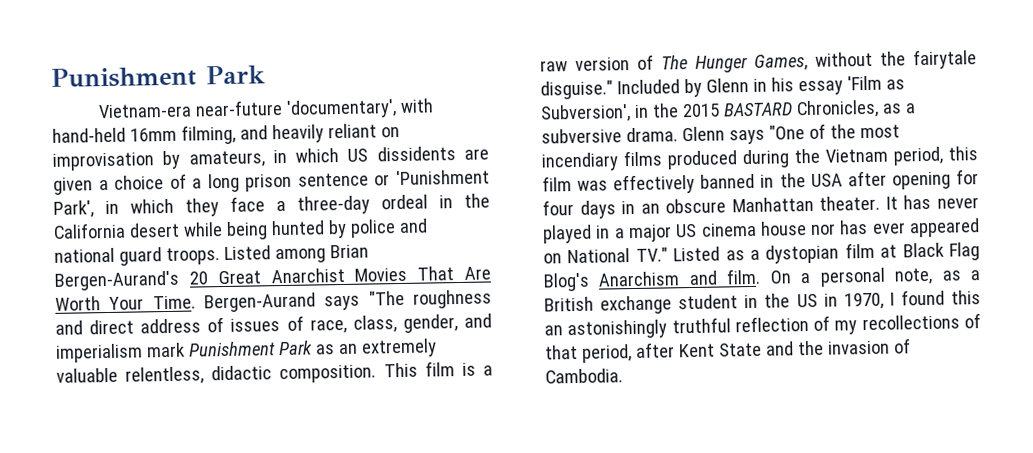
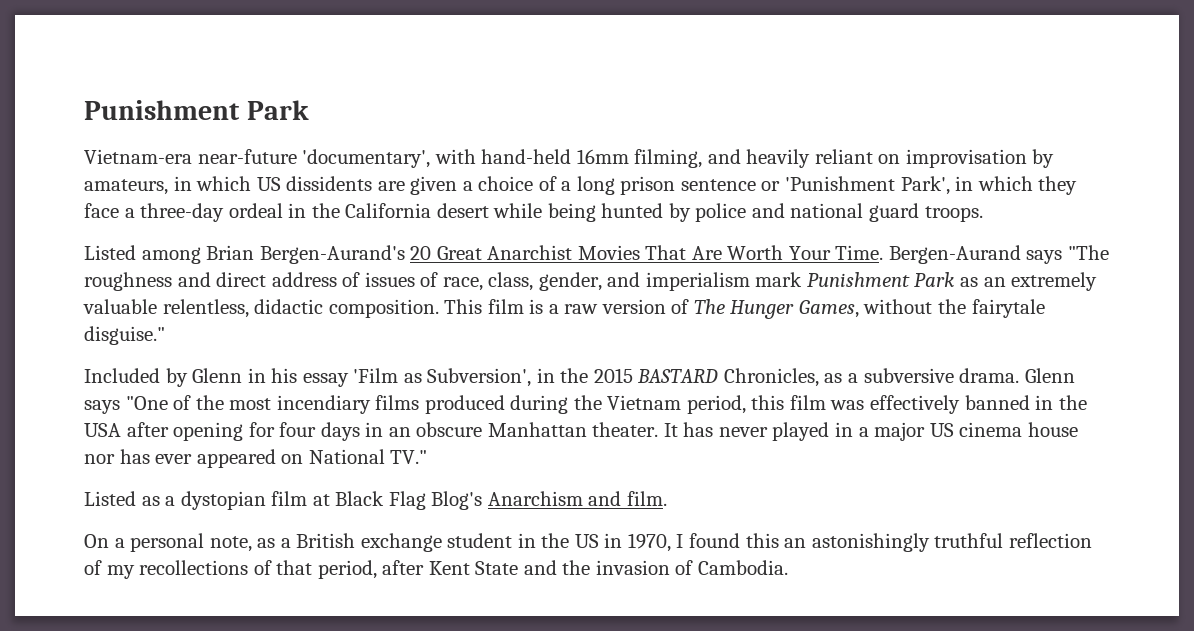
(220, 256) none -> (983, 214) //
(613, 90) none -> (165, 335) //
(668, 254) none -> (428, 457) //
(762, 276) none -> (667, 498) //

